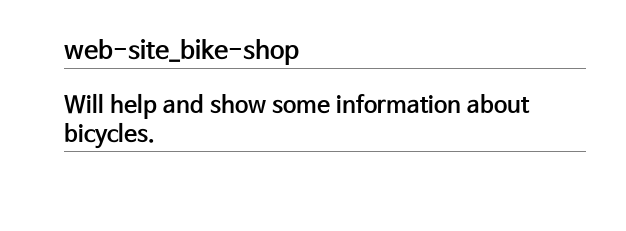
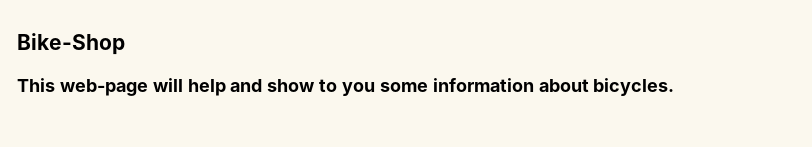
[64,39,299,65] [64,93,104,114] web-site_bike-shop // Will -> [17,33,125,55] [17,78,183,96] Bike-Shop // This web-page will
(267, 104) none -> [319,79,376,96] to you

